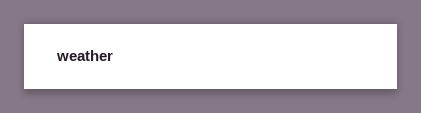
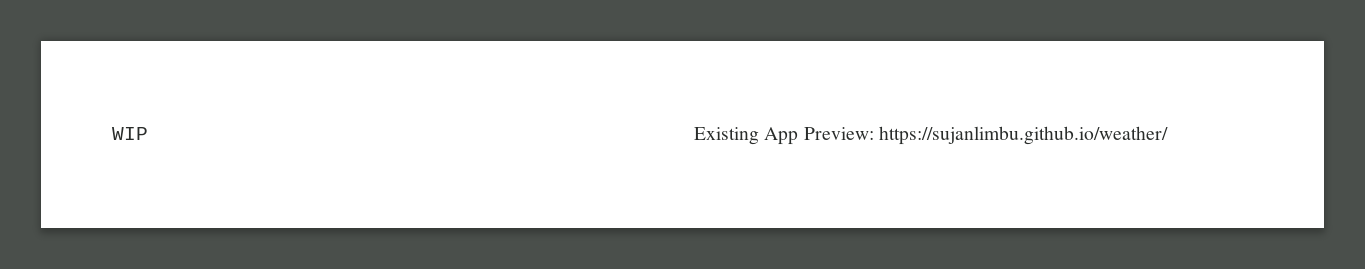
[56,50,113,61] weather -> [112,127,148,140] [694,126,1168,145] WIP // Existing App Preview: https://sujanlimbu.github.io/weather/

